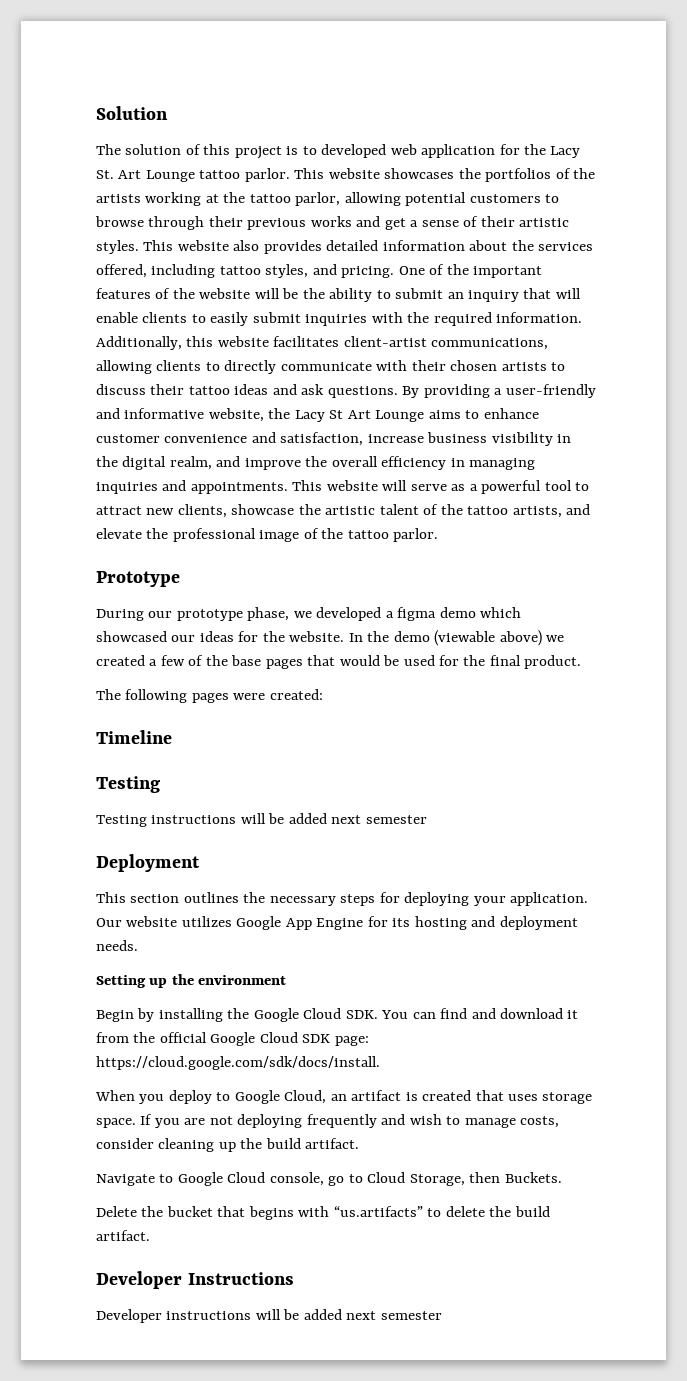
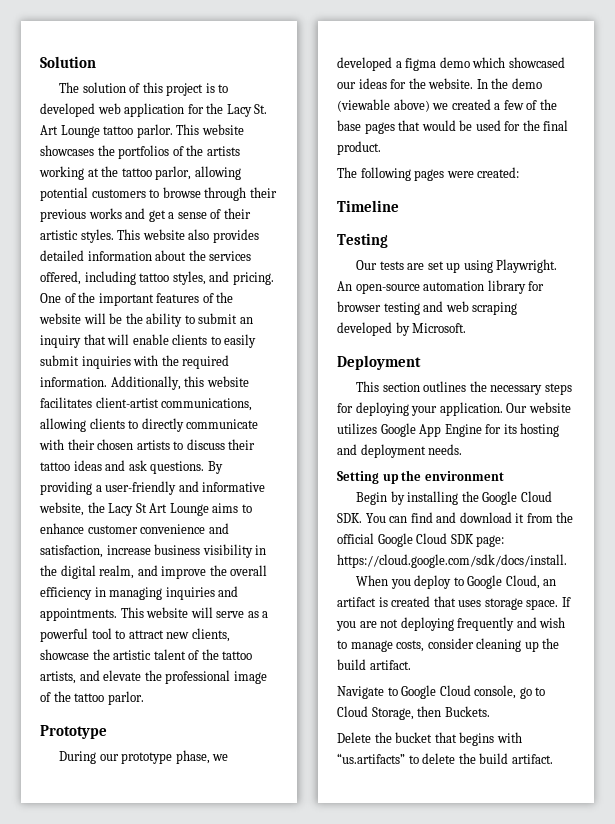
[96,813,427,827] Testing instructions will be added next semester -> [356,259,558,273] [337,280,545,294] [337,301,518,315] [337,322,467,336] Our tests are set up using Playwright. An open-source automation library for browser testing and web scraping developed by Microsoft.
[96,1271,294,1289] [96,1309,442,1323] // Developer Instructions // Developer instructions will be added next semester -> (553, 759) none

